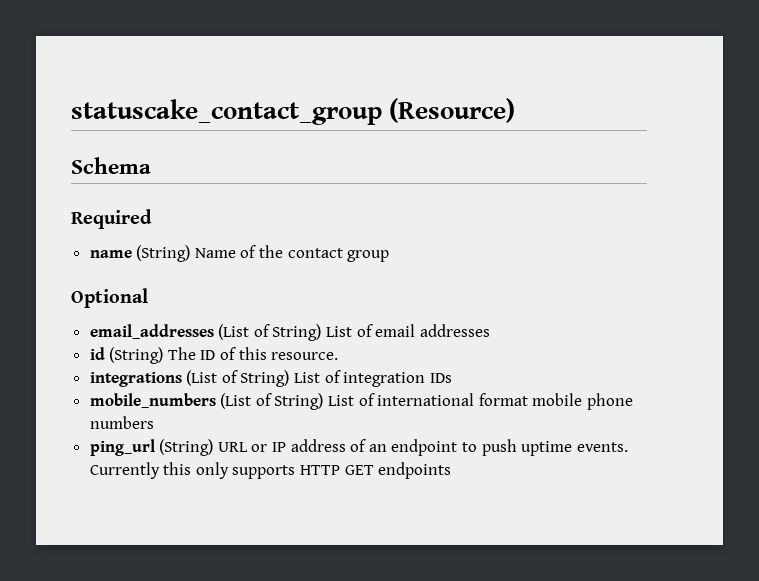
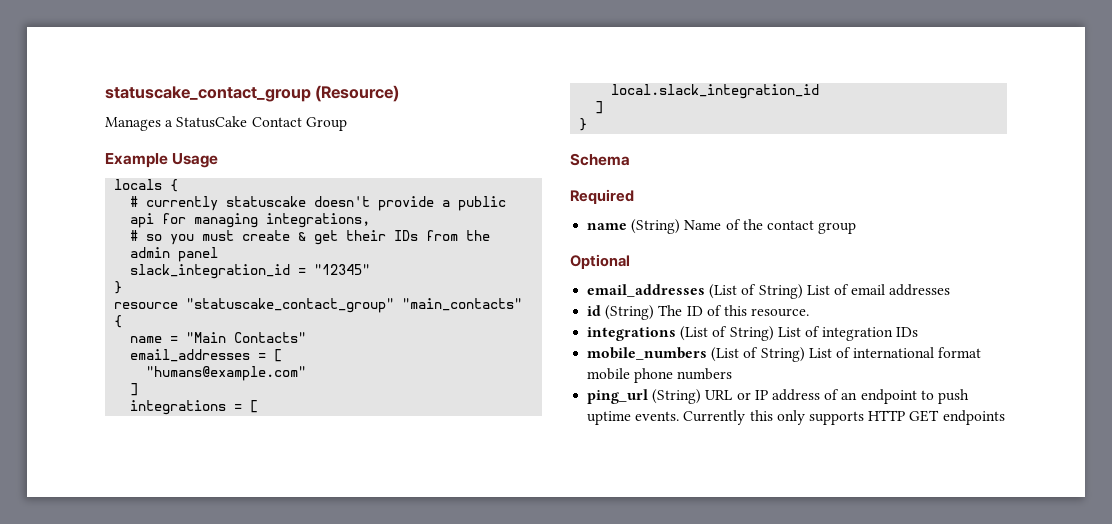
(516, 110) none -> [105,116,347,131] [105,153,219,168] [114,179,179,192] [130,196,507,211] [130,213,371,228] [130,230,491,245] [130,247,219,262] [130,264,371,279] [114,281,123,294] [114,298,523,313] [114,315,123,328] [130,332,307,343] [130,349,283,362] [146,366,307,381] [130,383,139,396] [130,400,259,415] [611,84,820,99] [595,101,604,114] [579,118,588,131] // Manages a StatusCake Contact Group // Example Usage // locals { // # currently statuscake doesn't provide a public api for managing integrations, // # so you must create & get their IDs from the admin panel // slack_integration_id = "12345" // } // resource "statuscake_contact_group" "main_contacts" { // name = "Main Contacts" // email_addresses = [ // "humans@example.com" // ] // integrations = [ // local.slack_integration_id // ] // }

